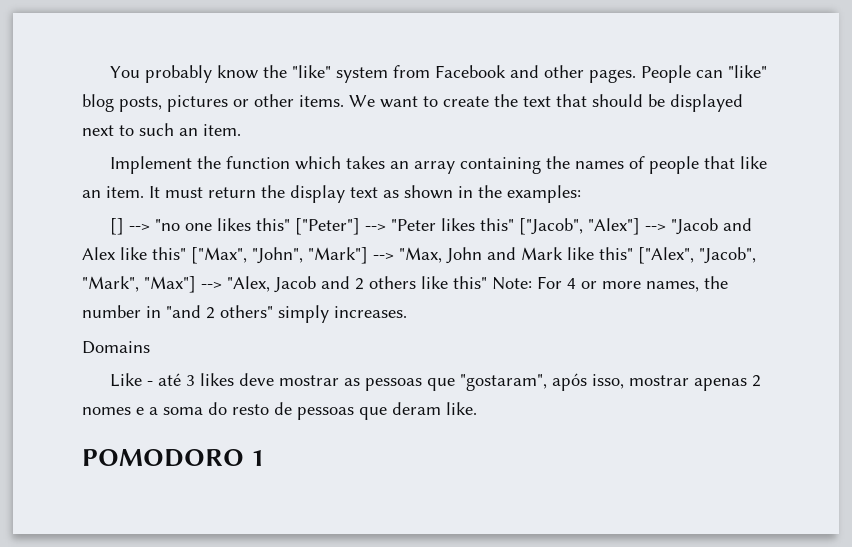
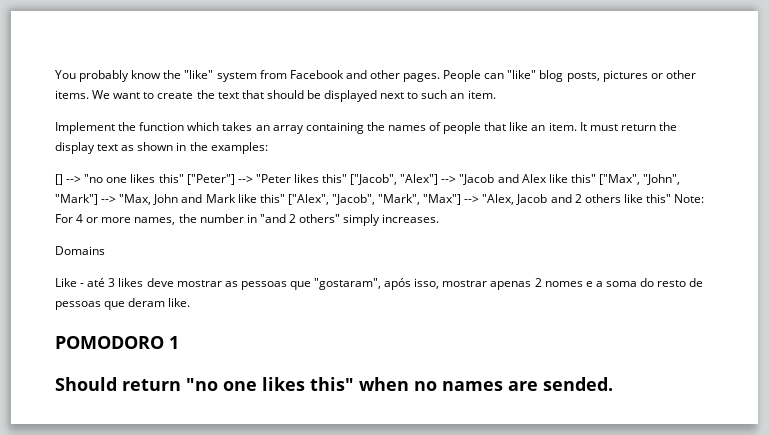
(265, 458) none -> [55,377,613,391] // Should return "no one likes this" when no names are sended.

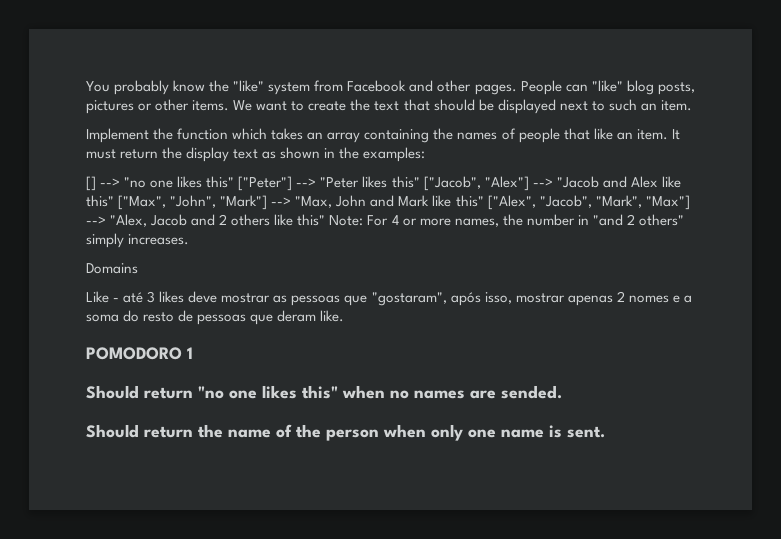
(613, 384) none -> [86,424,605,441] // Should return the name of the person when only one name is sent.

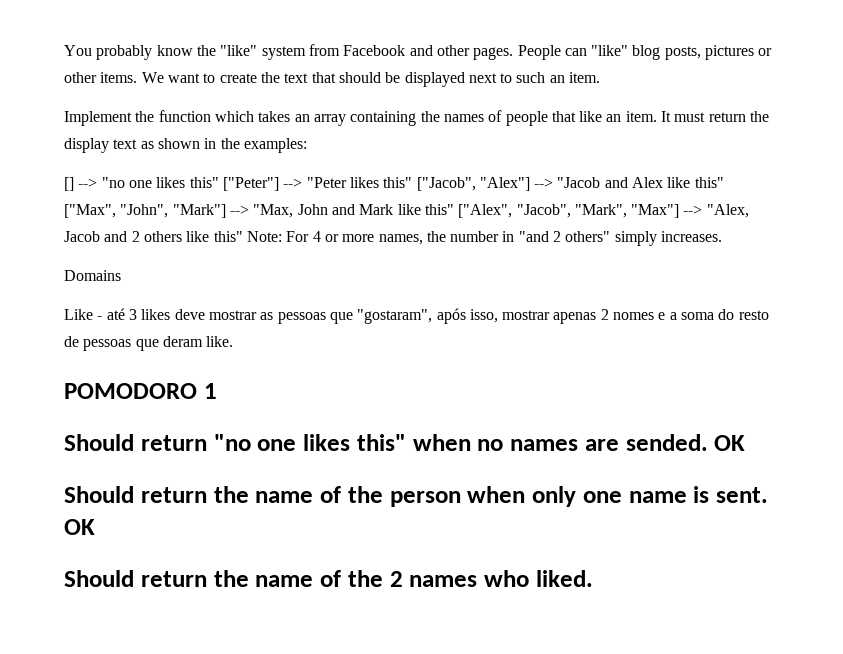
(562, 392) none -> [714,435,746,451] OK
(605, 432) none -> [64,519,95,535] [64,570,593,587] OK // Should return the name of the 2 names who liked.

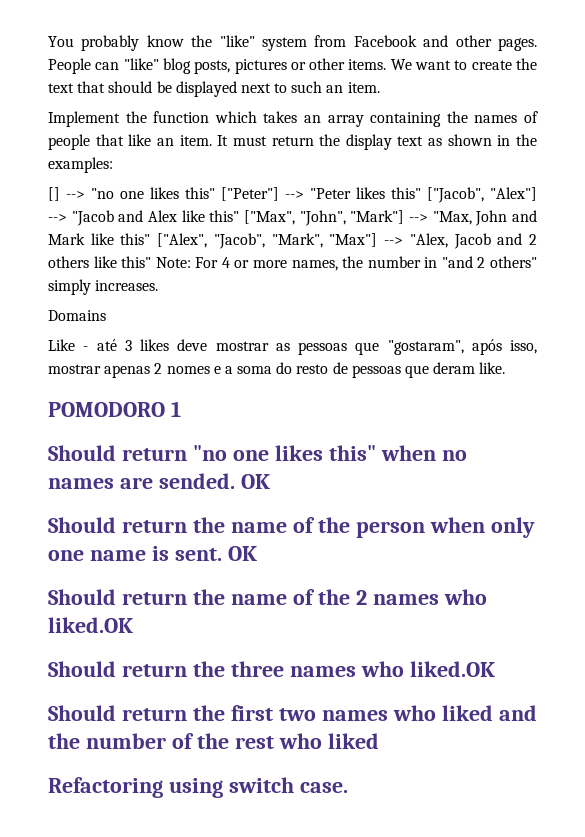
[535,570,593,587] liked. -> [48,617,133,633] [48,661,495,677] [48,705,537,721] [48,733,379,749] [48,777,348,798] liked.OK // Should return the three names who liked.OK // Should return the first two names who liked and the number of the rest who liked // Refactoring using switch case.

